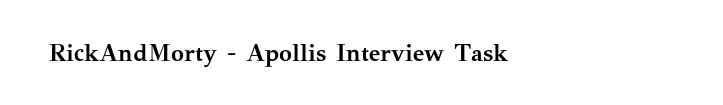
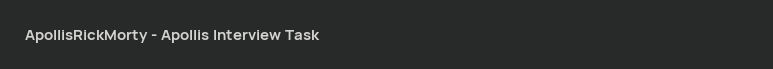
[49,44,217,68] RickAndMorty -> [25,30,148,43] ApollisRickMorty

